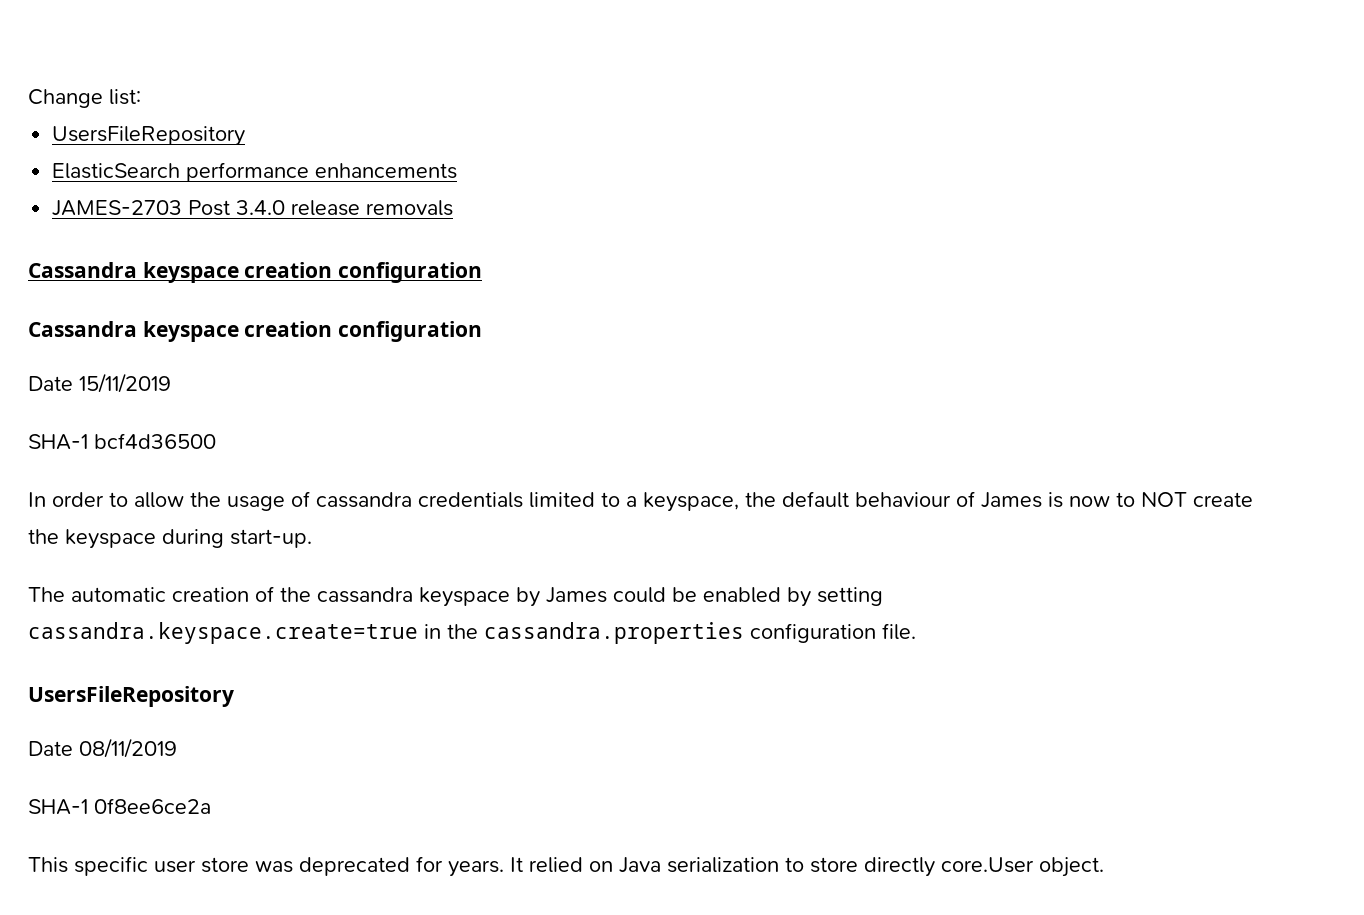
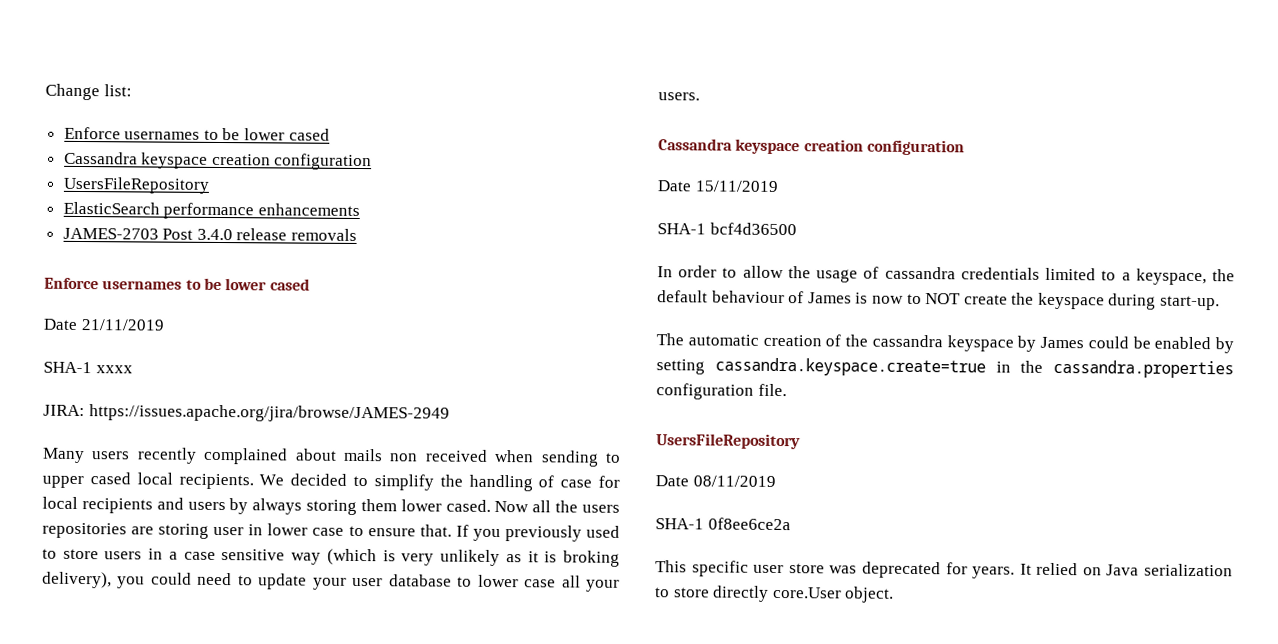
(141, 97) none -> [63,126,330,141] [63,151,373,171] // Enforce usernames to be lower cased // Cassandra keyspace creation configuration
[28,262,483,283] Cassandra keyspace creation configuration -> [44,277,310,291] [43,318,165,331] [43,361,133,374] [43,404,450,423] [42,447,621,467] [42,472,620,492] [42,496,620,515] [42,522,621,542] [42,548,621,567] [42,571,620,592] [658,92,700,101] Enforce usernames to be lower cased // Date 21/11/2019 // SHA-1 xxxx // JIRA: https://issues.apache.org/jira/browse/JAMES-2949 // Many users recently complained about mails non received when sending to upper cased local recipients. We decided to simplify the handling of case for local recipients and users by always storing them lower cased. Now all the users repositories are storing user in lower case to ensure that. If you previously used to store users in a case sensitive way (which is very unlikely as it is broking delivery), you could need to update your user database to lower case all your users.

